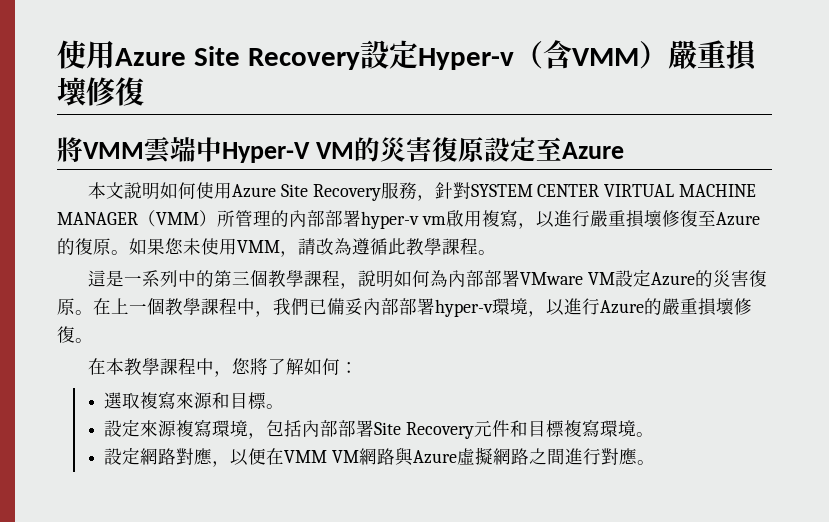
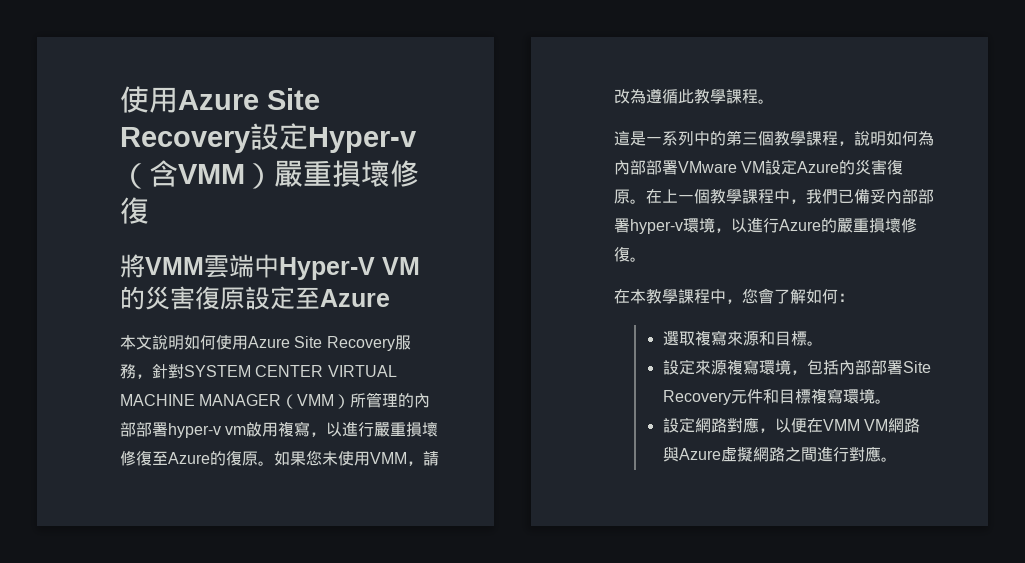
[250,358,269,375] 將 -> [758,288,774,304] 會

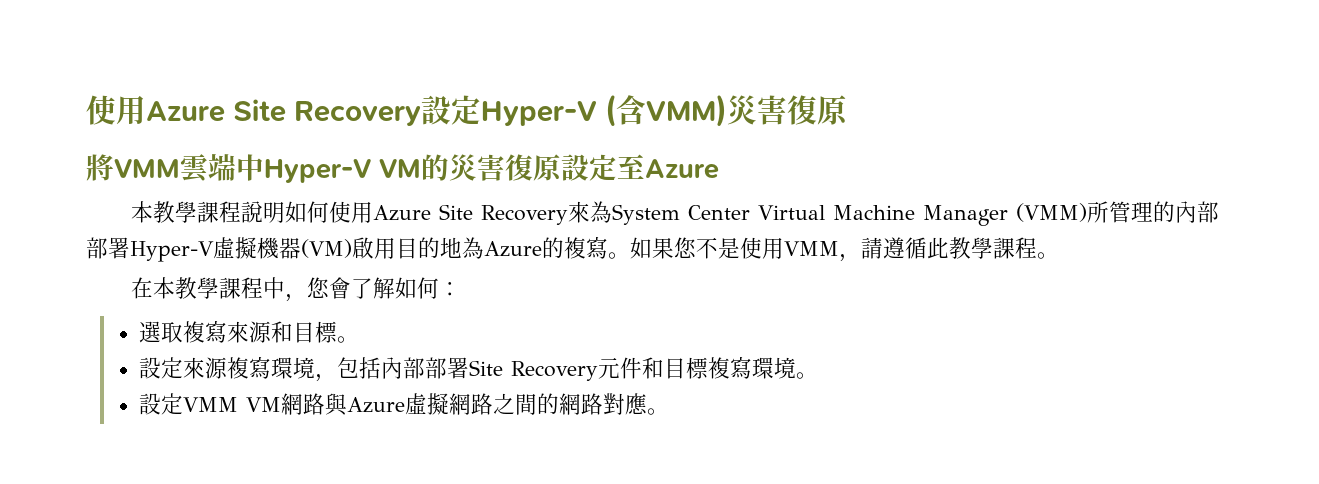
[308,127,416,153] [120,160,419,189] [120,197,149,224] Hyper-v（含VMM）嚴重損壞修復 -> [481,94,848,127] Hyper-V (含VMM)災害復原
[136,335,152,350] 文 -> [153,201,242,223] 教學課程
[394,335,411,350] [120,363,397,379] [120,392,431,409] [120,421,439,438] [120,450,258,466] 服務，針對SYSTEM CENTER VIRTUAL MACHINE MANAGER（VMM）所管理的內部部署hyper-v vm啟用複寫，以進行嚴重損壞修復至Azure的復原 -> [568,201,1220,226] [86,237,608,262] 來為System Center Virtual Machine Manager (VMM)所管理的內部部署Hyper-V虛擬機器(VM)啟用目的地為Azure的複寫
[322,451,338,466] 未 -> [696,237,740,259] 不是
[614,89,646,104] 改為 -> (883, 248) none
[614,130,934,146] [614,159,904,175] [614,188,934,204] [614,217,917,234] [614,247,646,262] // 這是一系列中的第三個教學課程，說明如何為內部部署VMware VM設定Azure的災害復原。在上一個教學課程中，我們已備妥內部部署hyper-v環境，以進行Azure的嚴重損壞修復。 -> (1059, 255) none
[694,417,823,433] 網路對應，以便在 -> (184, 404) none
[816,446,849,462] 進行 -> [537,393,604,415] 的網路

